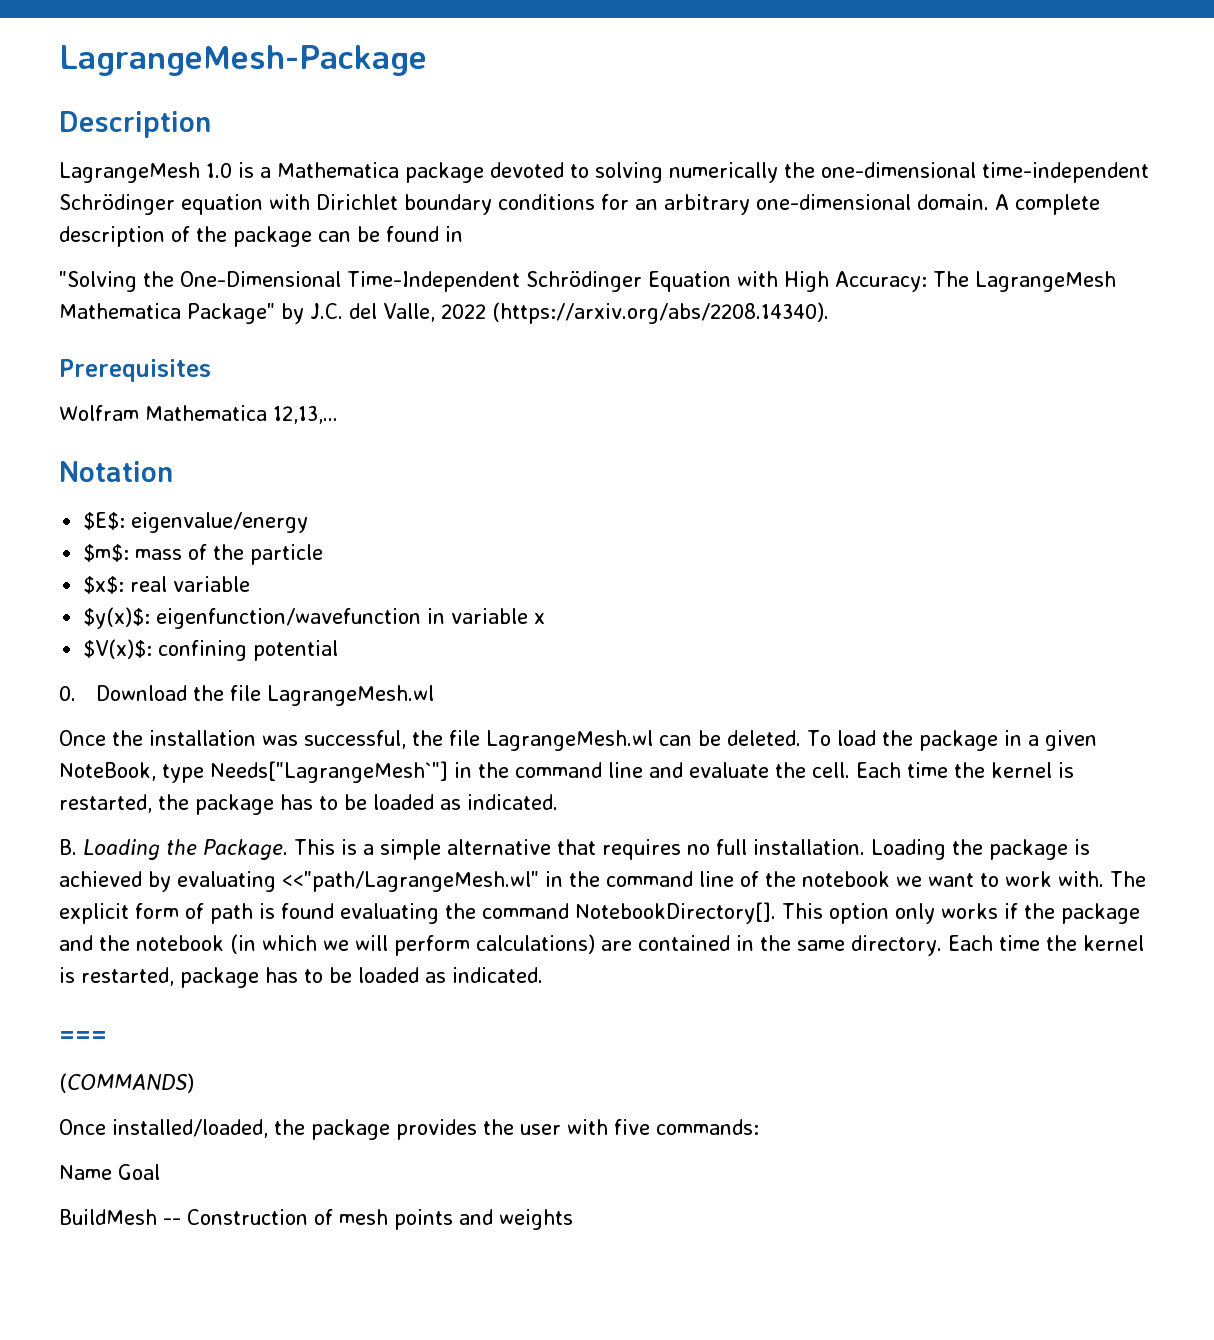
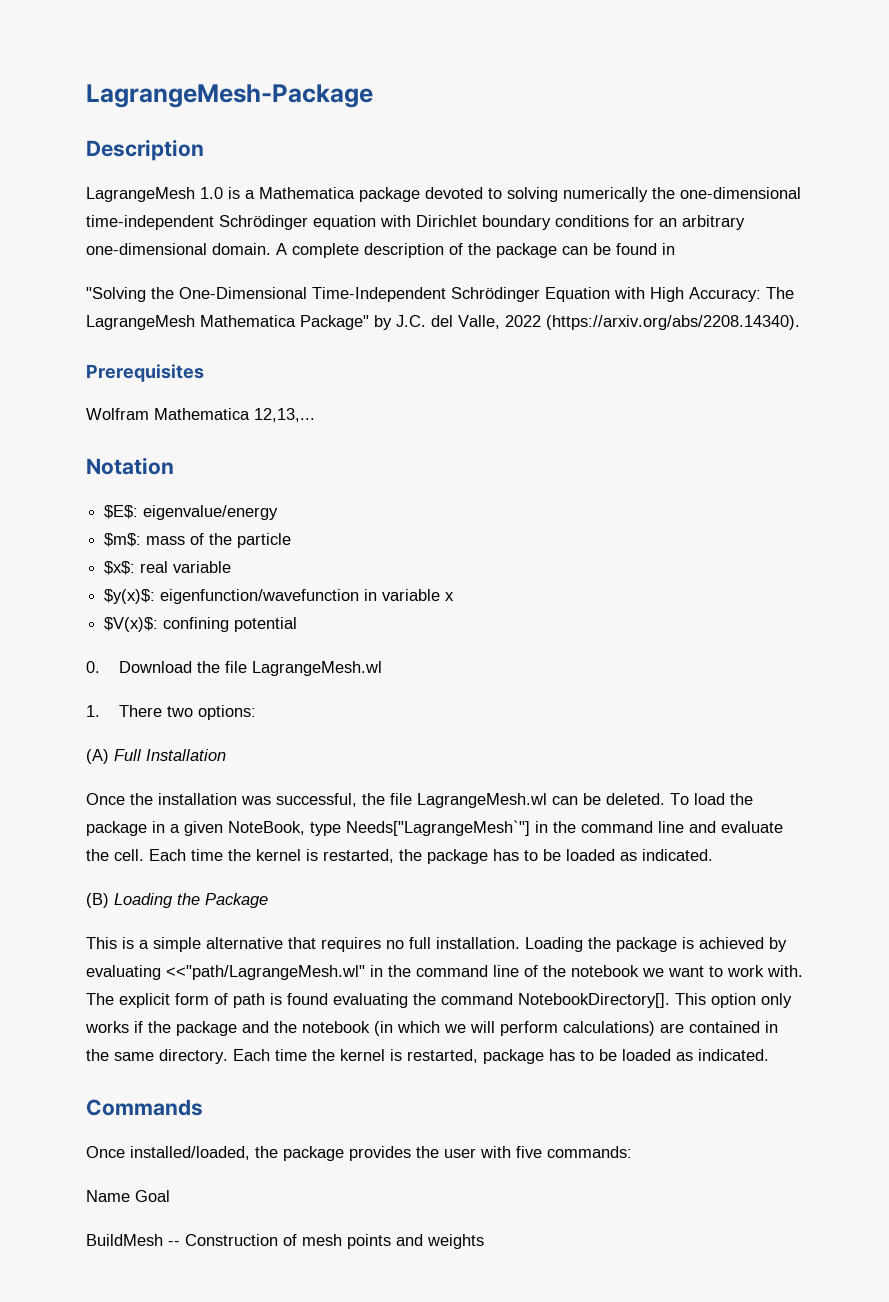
(434, 695) none -> [86,705,256,720] [86,749,226,764] // 1. There two options: // (A) Full Installation
[59,839,288,860] B. Loading the Package. -> [86,893,268,908] (B) Loading the Package //
[59,1031,107,1044] [59,1073,194,1093] === // (COMMANDS) -> [86,1099,203,1116] Commands

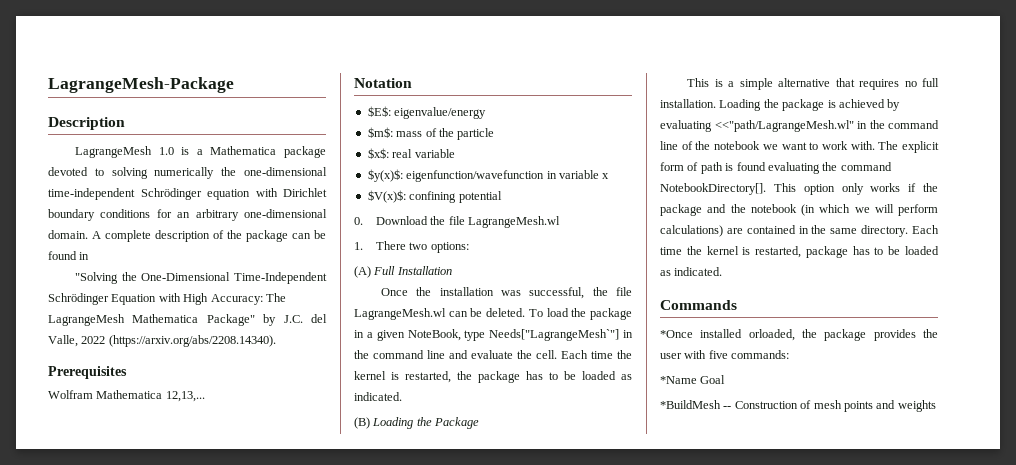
[86,1146,250,1160] Once installed/loaded, -> [660,329,795,341] *Once installed orloaded,
[86,1190,130,1202] Name -> [660,376,697,384] *Name
[86,1234,163,1246] BuildMesh -> [660,400,721,409] *BuildMesh

